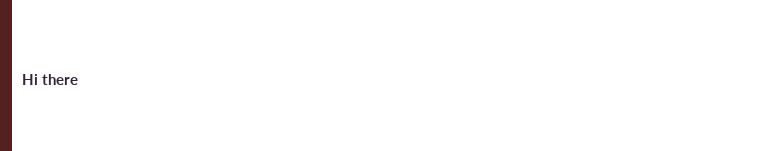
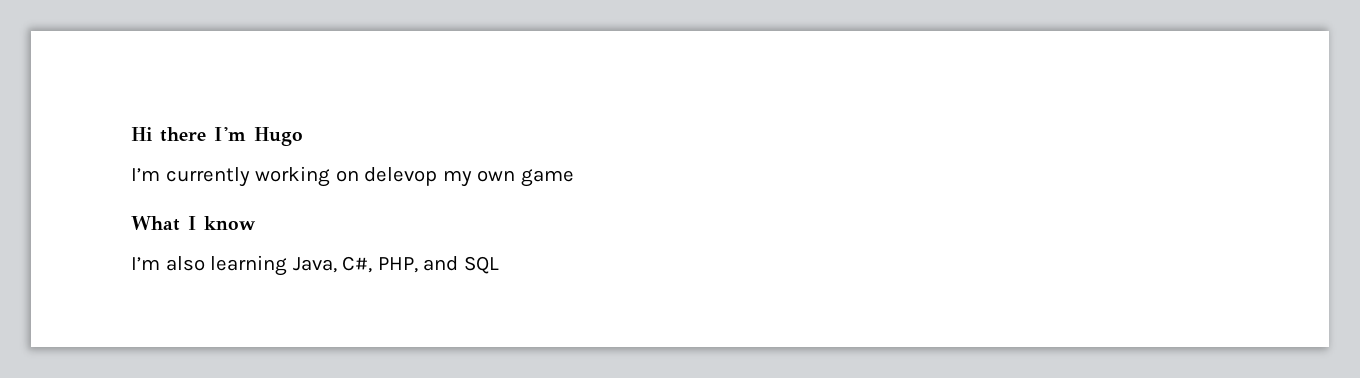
(79, 79) none -> [214,127,303,146] [131,166,574,187] [131,216,256,231] [131,255,499,276] I'm Hugo // I’m currently working on delevop my own game // What I know // I’m also learning Java, C#, PHP, and SQL

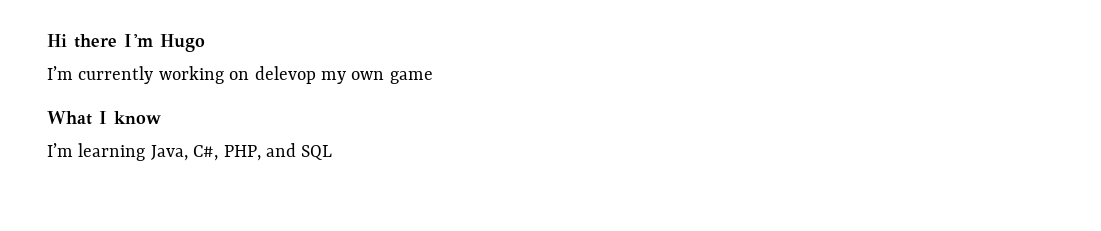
[165,256,205,271] also -> (73, 150) none

